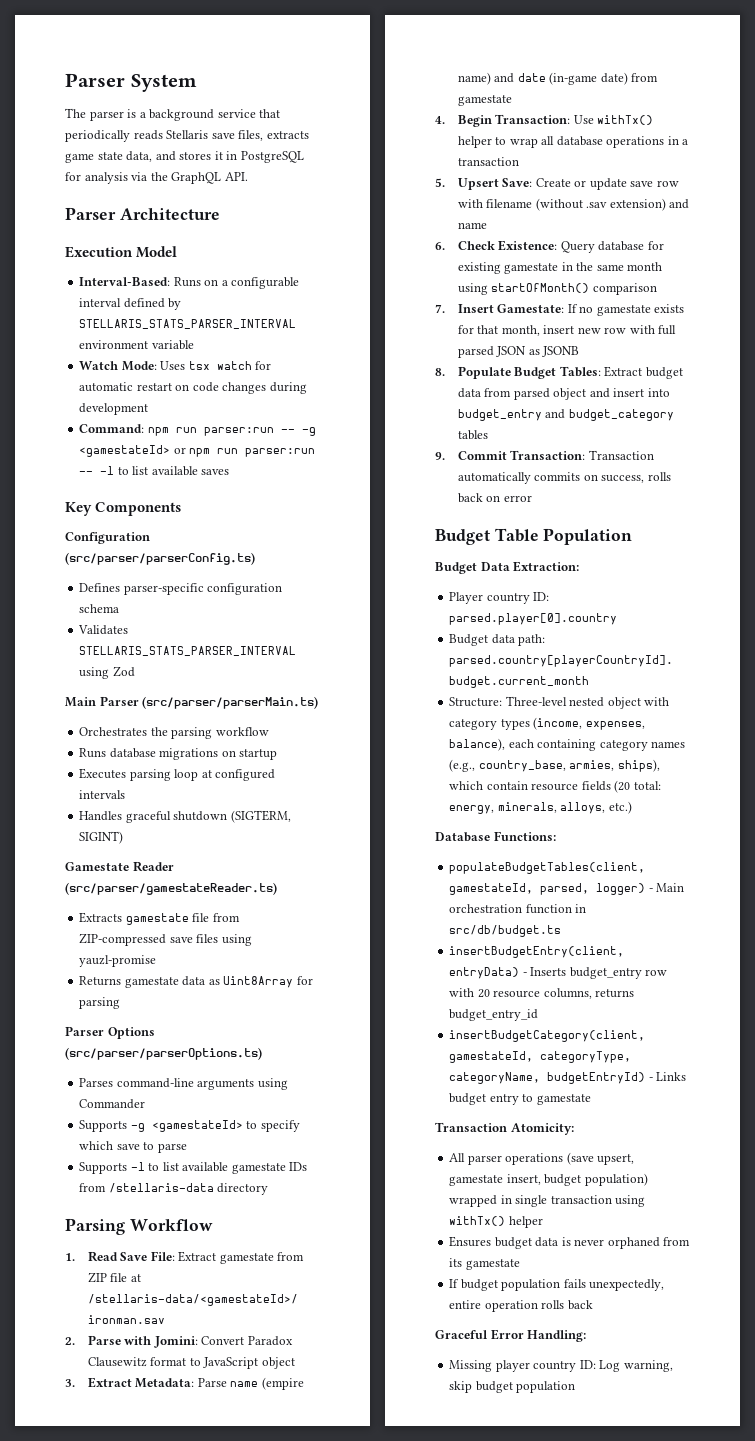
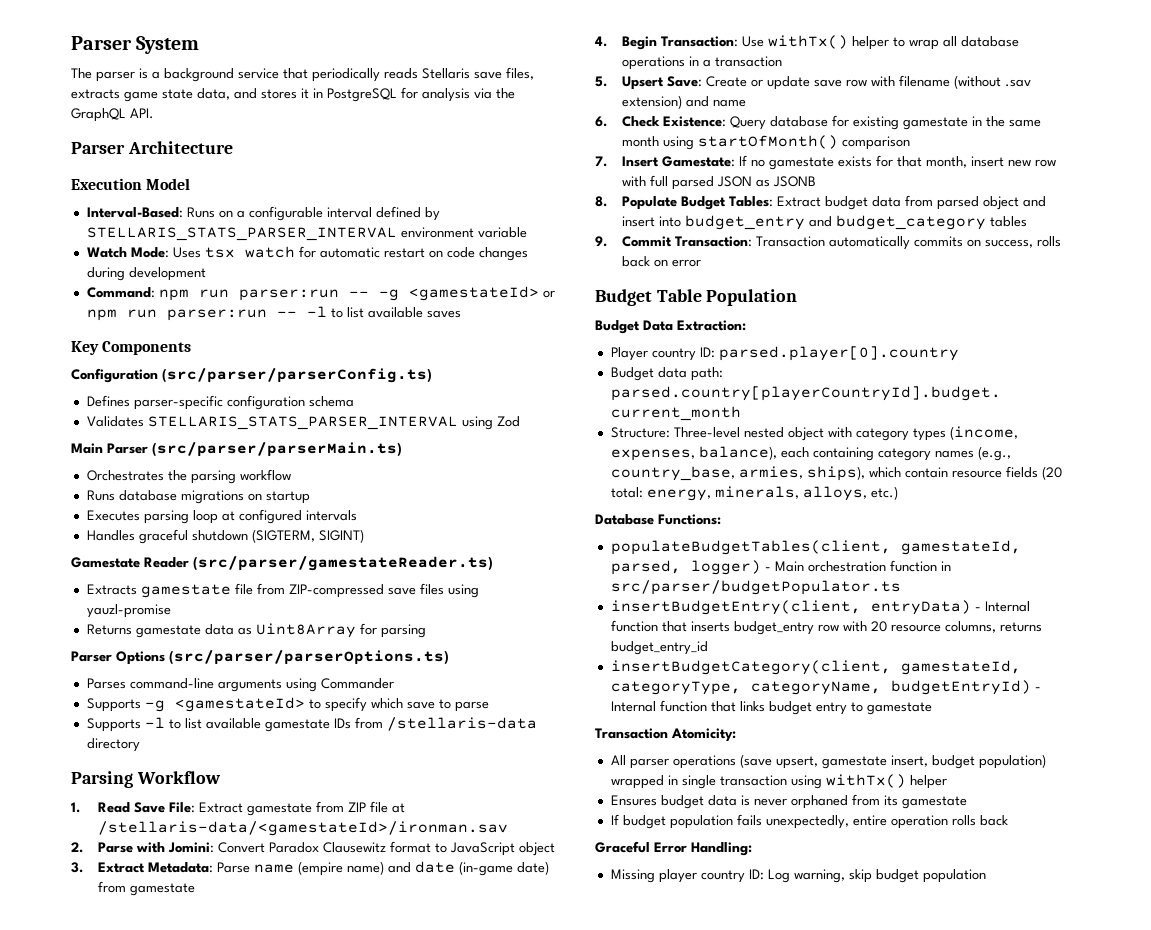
[449,925,562,937] src/db/budget.ts -> [610,580,901,595] src/parser/budgetPopulator.ts
[530,967,567,976] Inserts -> [984,601,1030,612] [610,620,730,632] Internal function that inserts
[656,1072,687,1081] Links -> [610,700,765,712] Internal function that links

